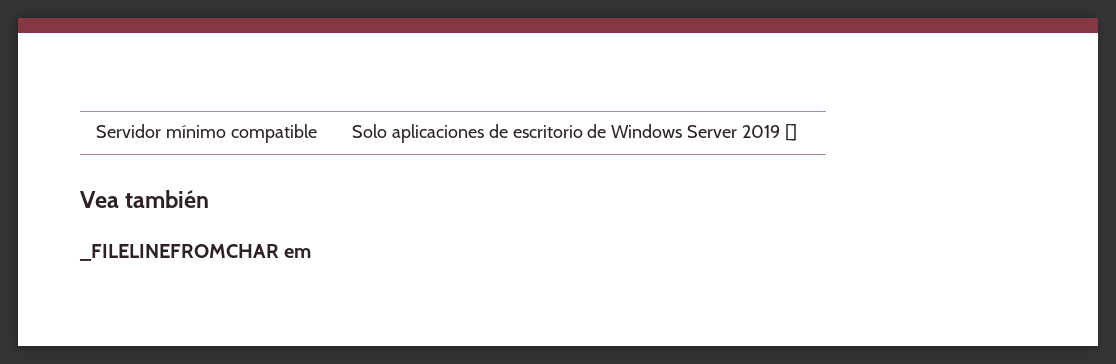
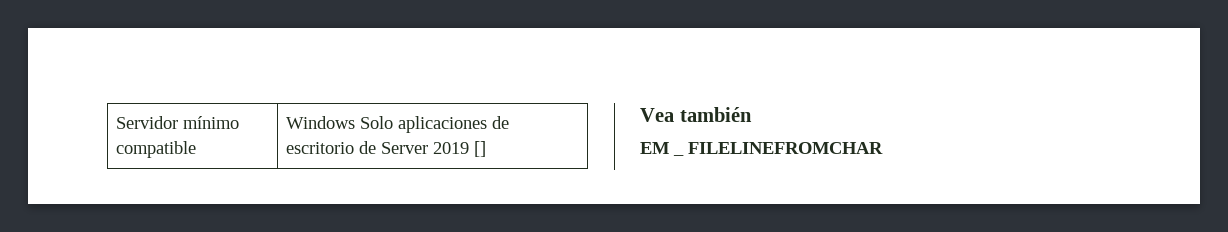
(317, 133) none -> [285,116,355,129] Windows
[611,124,683,138] Windows -> (376, 147) none
[79,244,312,261] _FILELINEFROMCHAR em -> [640,142,669,154] [673,154,684,156] [688,142,883,154] EM _ FILELINEFROMCHAR

